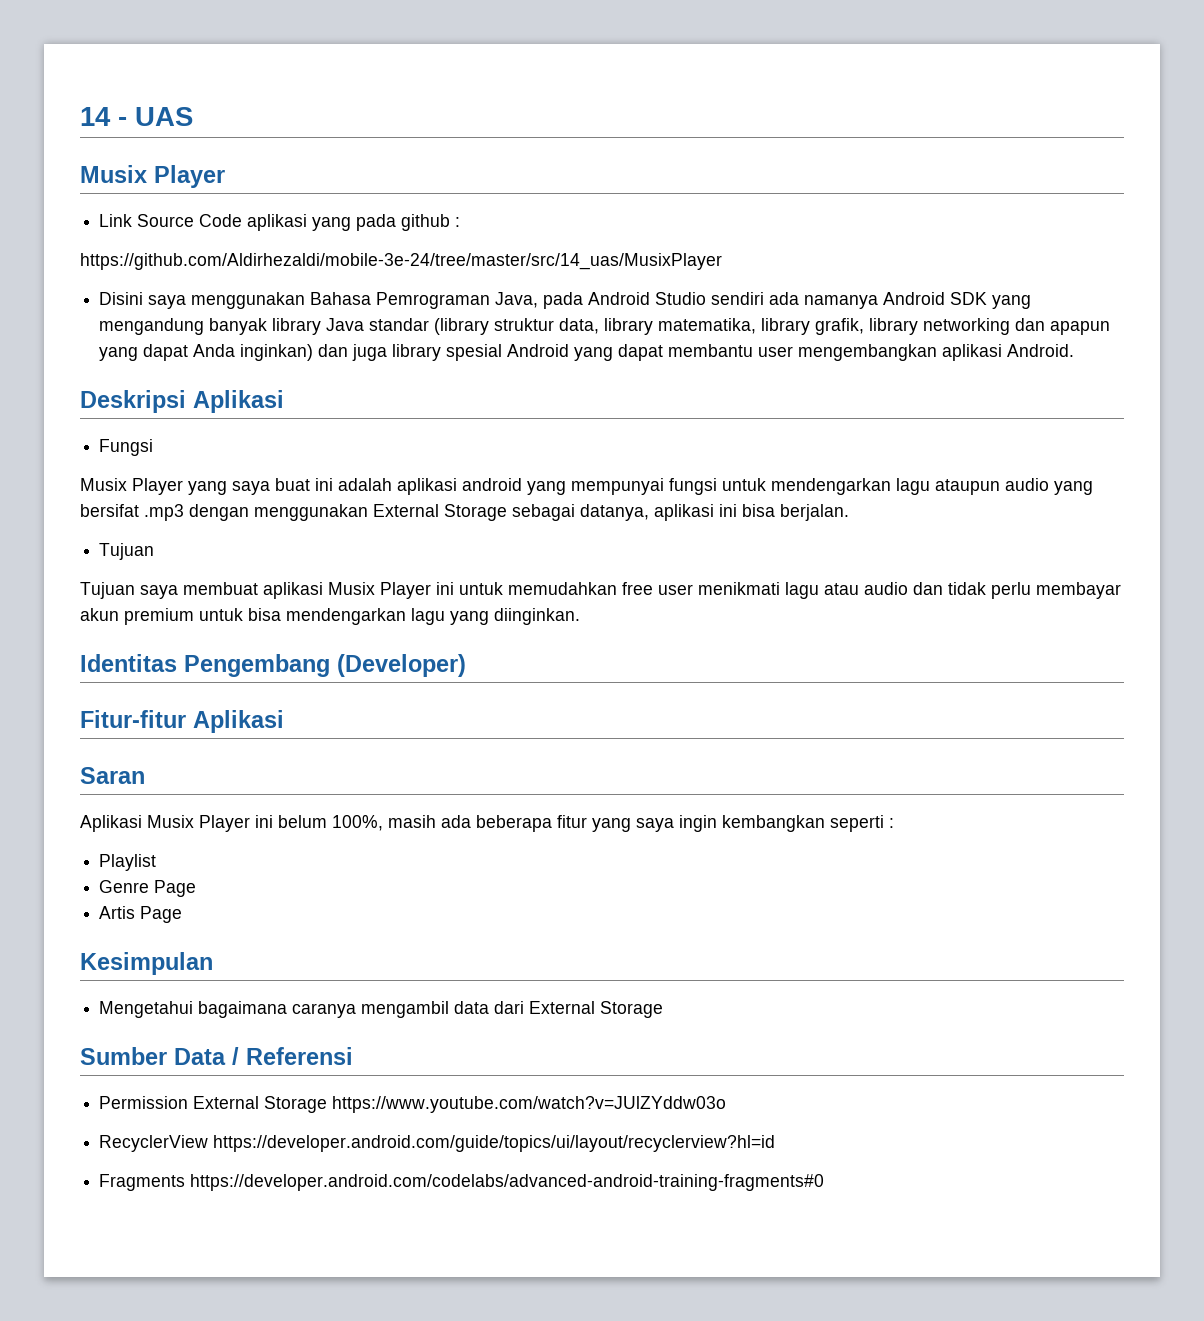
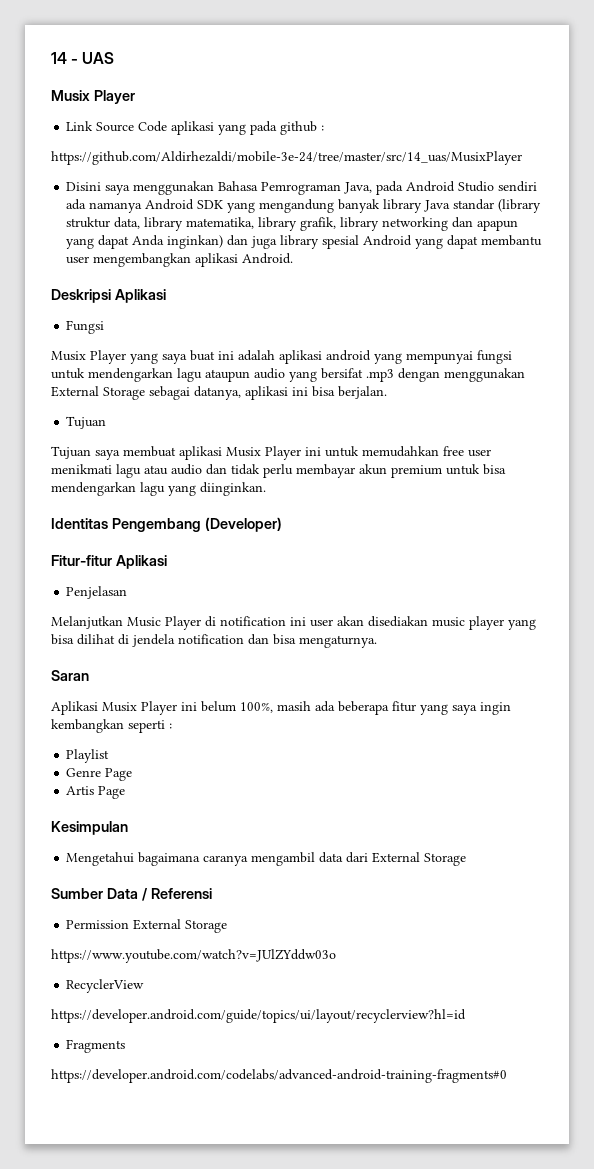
(284, 721) none -> [66,586,128,599] [51,616,536,630] [51,634,377,648] // Penjelasan // Melanjutkan Music Player di notification ini user akan disediakan music player yang bisa dilihat di jendela notification dan bisa mengaturnya.
(328, 1104) none -> (228, 926) //
(209, 1143) none -> (145, 986) //
(186, 1182) none -> (126, 1046) //

